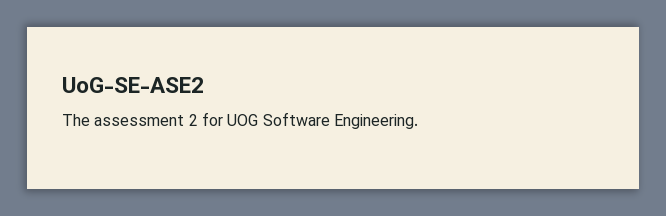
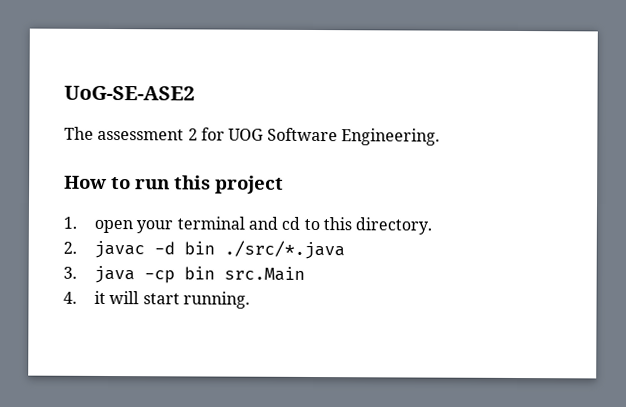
(418, 121) none -> [64,175,284,194] [63,216,433,235] [63,240,346,260] [63,265,306,284] [63,290,251,309] // How to run this project // 1. open your terminal and cd to this directory. // 2. javac -d bin ./src/*.java // 3. java -cp bin src.Main // 4. it will start running.

